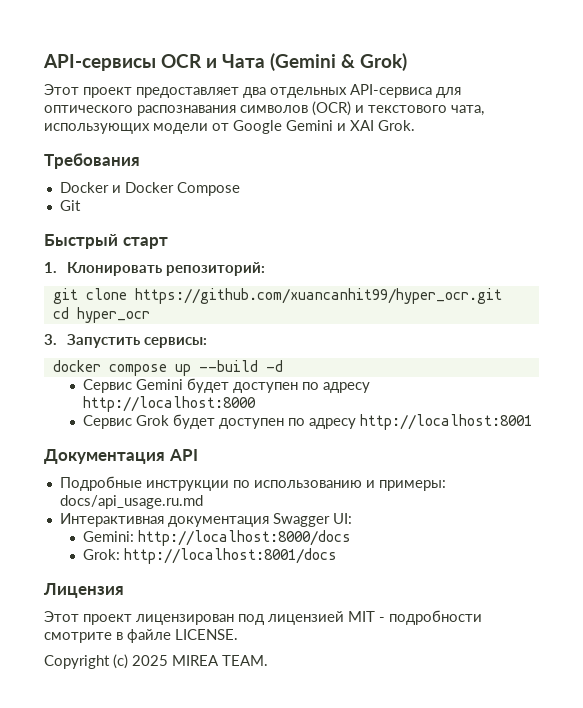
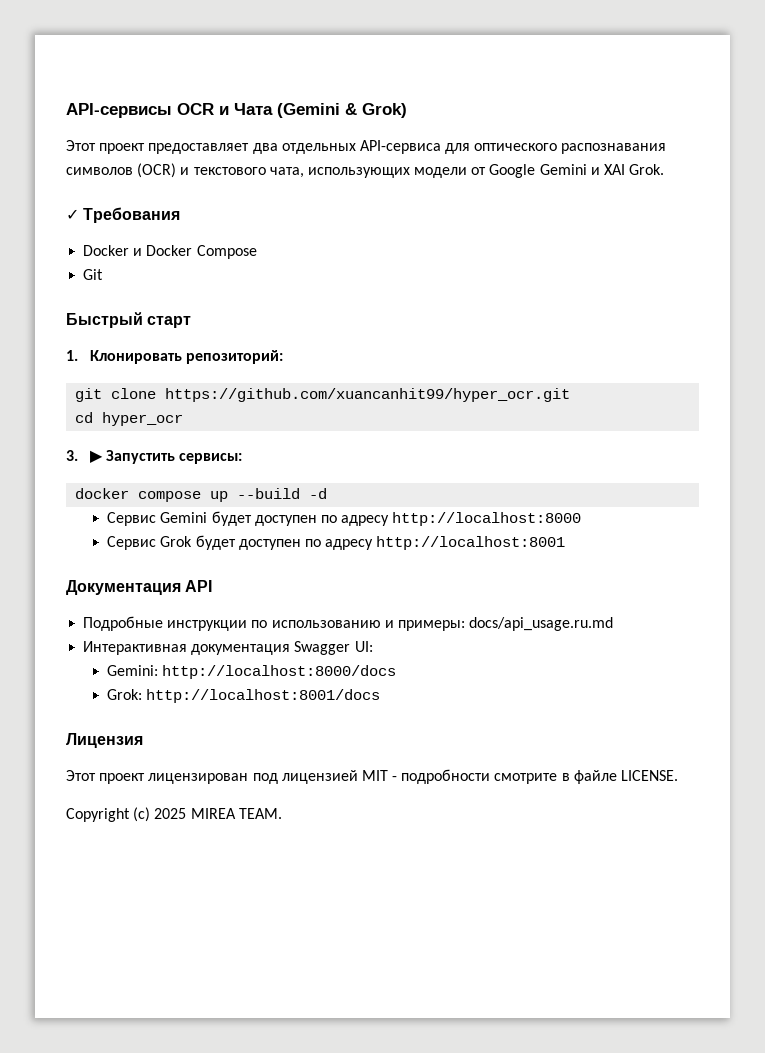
(415, 125) none -> [66,209,79,220] ✓
(57, 339) none -> [90,450,104,463] ▶

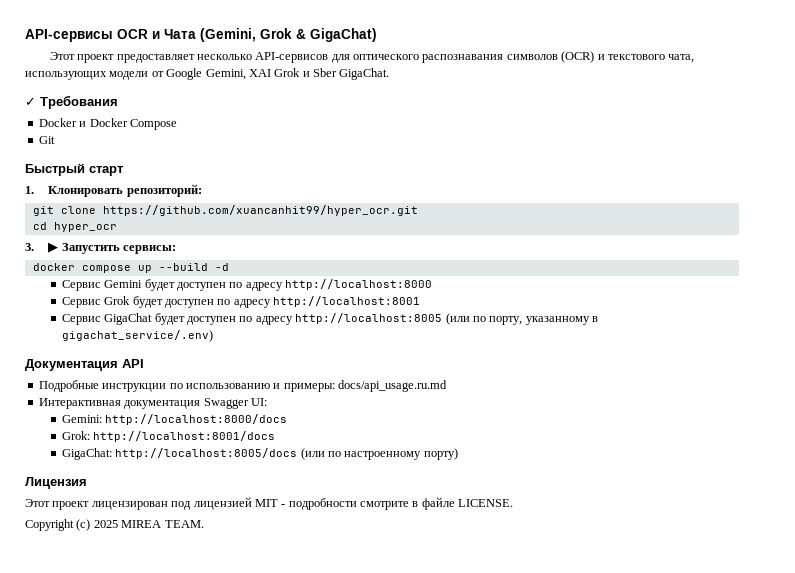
[277,103,407,118] (Gemini & Grok) -> [200,28,377,42] (Gemini, Grok & GigaChat)
[252,140,441,154] два отдельных API-сервиса -> [196,52,329,63] несколько API-сервисов
[539,164,665,175] Gemini и XAI Grok. -> [205,68,390,80] Gemini, XAI Grok и Sber GigaChat.
(566, 543) none -> [61,313,599,325] [61,330,213,342] // Сервис GigaChat будет доступен по адресу http://localhost:8005 (или по порту, указанному в gigachat_service/.env)
(381, 696) none -> [61,448,458,460] // GigaChat: http://localhost:8005/docs (или по настроенному порту)

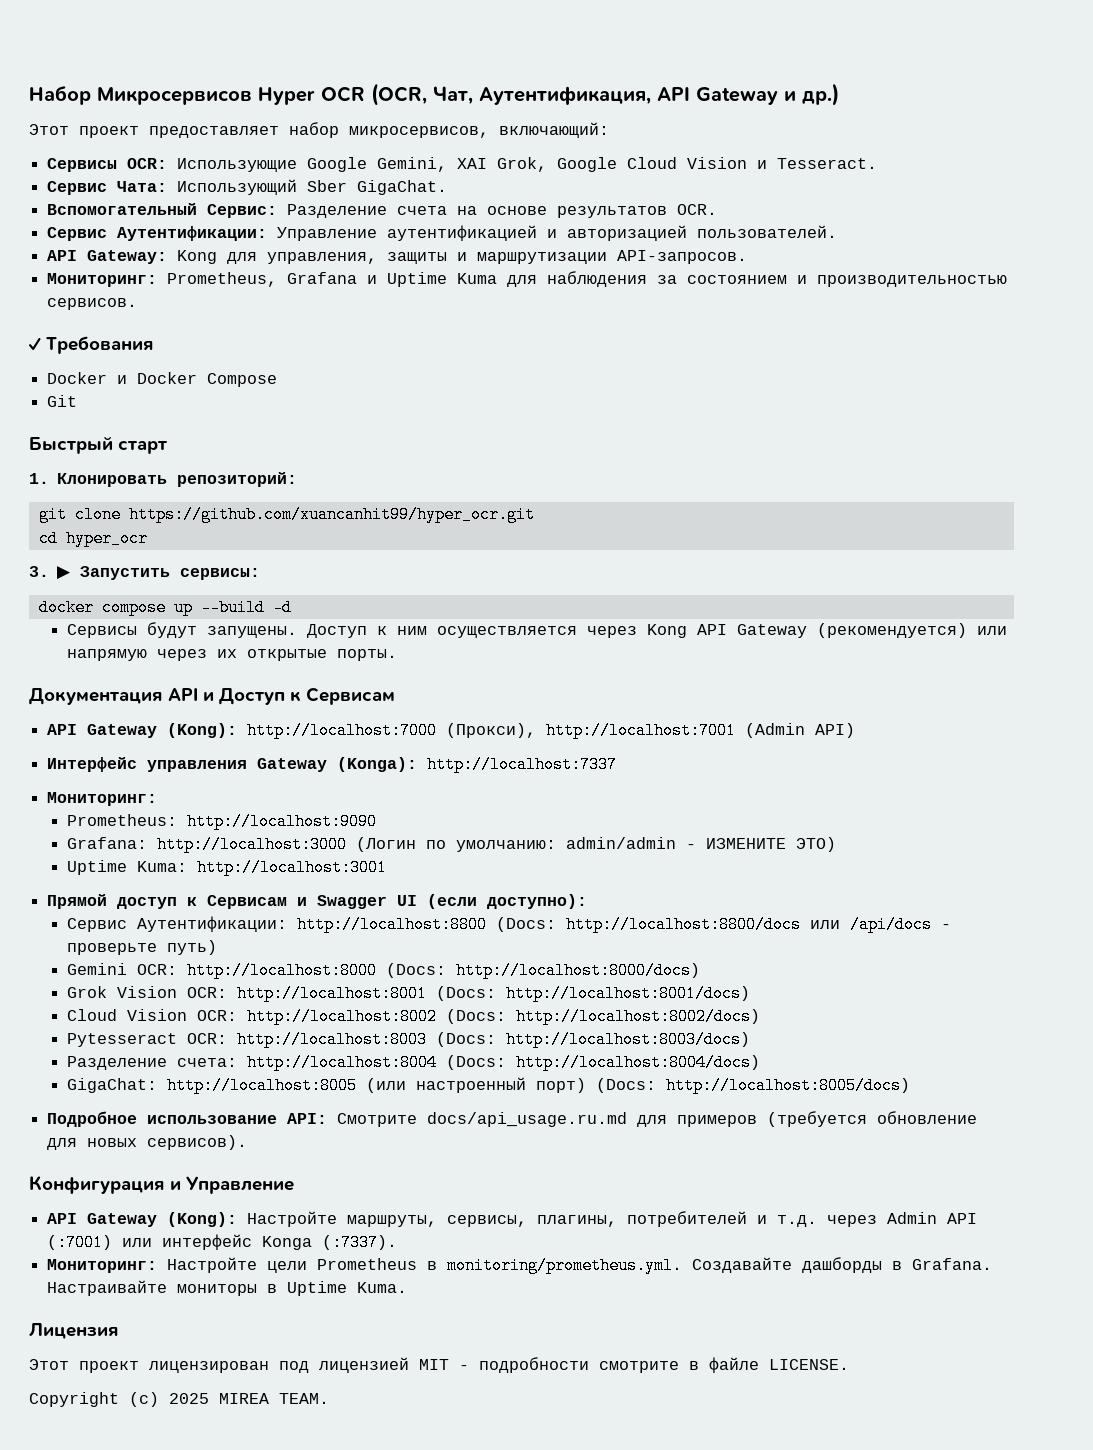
[25,28,377,42] [49,51,695,63] [25,68,390,80] API-сервисы OCR и Чата (Gemini, Grok & GigaChat) // Этот проект предоставляет несколько API-сервисов для оптического распознавания символов (OCR) и текстового чата, использующих модели от Google Gemini, XAI Grok и Sber GigaChat. -> [29,83,839,106] [29,122,609,138] [47,157,878,172] [47,179,448,195] [47,203,718,218] [47,225,838,241] [47,250,748,264] [47,271,1008,287] [47,298,138,310] Набор Микросервисов Hyper OCR (OCR, Чат, Аутентификация, API Gateway и др.) // Этот проект предоставляет набор микросервисов, включающий: // Сервисы OCR: Использующие Google Gemini, XAI Grok, Google Cloud Vision и Tesseract. // Сервис Чата: Использующий Sber GigaChat. // Вспомогательный Сервис: Разделение счета на основе результатов OCR. // Сервис Аутентификации: Управление аутентификацией и авторизацией пользователей. // API Gateway: Kong для управления, защиты и маршрутизации API-запросов. // Мониторинг: Prometheus, Grafana и Uptime Kuma для наблюдения за состоянием и производительностью сервисов.
[61,279,433,291] [61,296,421,308] [61,313,599,325] [61,330,213,342] [25,359,144,371] [38,380,447,392] [38,398,267,409] [61,414,288,425] [61,431,276,442] [61,448,458,460] Сервис Gemini будет доступен по адресу http://localhost:8000 // Сервис Grok будет доступен по адресу http://localhost:8001 // Сервис GigaChat будет доступен по адресу http://localhost:8005 (или по порту, указанному в gigachat_service/.env) // Документация API // Подробные инструкции по использованию и примеры: docs/api_usage.ru.md // Интерактивная документация Swagger UI: // Gemini: http://localhost:8000/docs // Grok: http://localhost:8001/docs // GigaChat: http://localhost:8005/docs (или по настроенному порту) -> [66,622,1007,638] [66,649,397,661] [29,687,395,705] [47,722,856,739] [47,756,618,773] [47,792,158,806] [66,813,377,830] [66,836,836,853] [66,859,387,876] [47,894,588,909] [66,916,951,933] [66,940,217,955] [66,962,700,979] [66,985,750,1002] [66,1008,760,1025] [66,1031,750,1048] [66,1054,760,1071] [66,1077,910,1094] [47,1111,978,1127] [47,1135,248,1150] [29,1175,294,1194] [47,1211,978,1227] [47,1234,398,1251] [47,1257,993,1274] [47,1280,408,1296] Сервисы будут запущены. Доступ к ним осуществляется через Kong API Gateway (рекомендуется) или напрямую через их открытые порты. // Документация API и Доступ к Сервисам // API Gateway (Kong): http://localhost:7000 (Прокси), http://localhost:7001 (Admin API) // Интерфейс управления Gateway (Konga): http://localhost:7337 // Мониторинг: // Prometheus: http://localhost:9090 // Grafana: http://localhost:3000 (Логин по умолчанию: admin/admin - ИЗМЕНИТЕ ЭТО) // Uptime Kuma: http://localhost:3001 // Прямой доступ к Сервисам и Swagger UI (если доступно): // Сервис Аутентификации: http://localhost:8800 (Docs: http://localhost:8800/docs или /api/docs - проверьте путь) // Gemini OCR: http://localhost:8000 (Docs: http://localhost:8000/docs) // Grok Vision OCR: http://localhost:8001 (Docs: http://localhost:8001/docs) // Cloud Vision OCR: http://localhost:8002 (Docs: http://localhost:8002/docs) // Pytesseract OCR: http://localhost:8003 (Docs: http://localhost:8003/docs) // Разделение счета: http://localhost:8004 (Docs: http://localhost:8004/docs) // GigaChat: http://localhost:8005 (или настроенный порт) (Docs: http://localhost:8005/docs) // Подробное использование API: Смотрите docs/api_usage.ru.md для примеров (требуется обновление для новых сервисов). // Конфигурация и Управление // API Gateway (Kong): Настройте маршруты, сервисы, плагины, потребителей и т.д. через Admin API (:7001) или интерфейс Konga (:7337). // Мониторинг: Настройте цели Prometheus в monitoring/prometheus.yml. Создавайте дашборды в Grafana. Настраивайте мониторы в Uptime Kuma.

